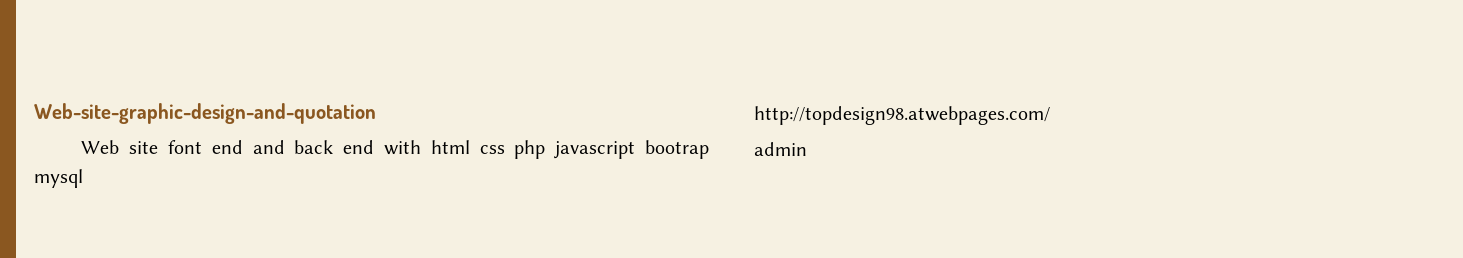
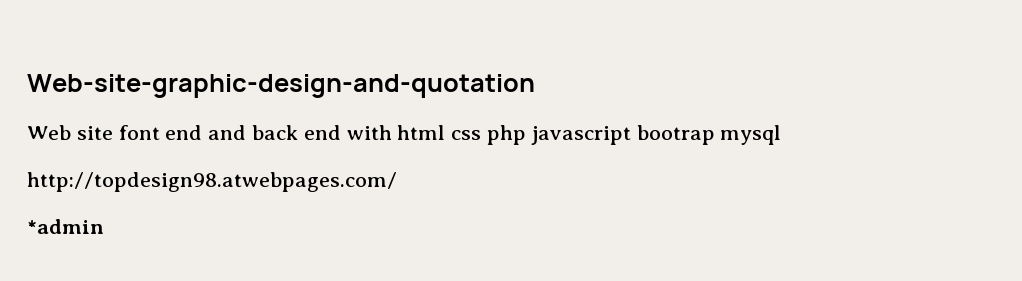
[754,142,807,156] admin -> [27,219,104,234] *admin

